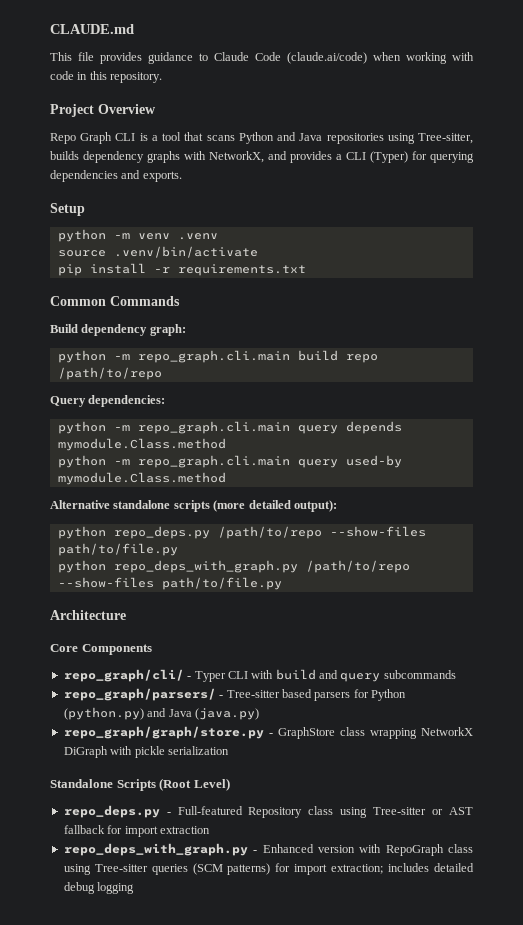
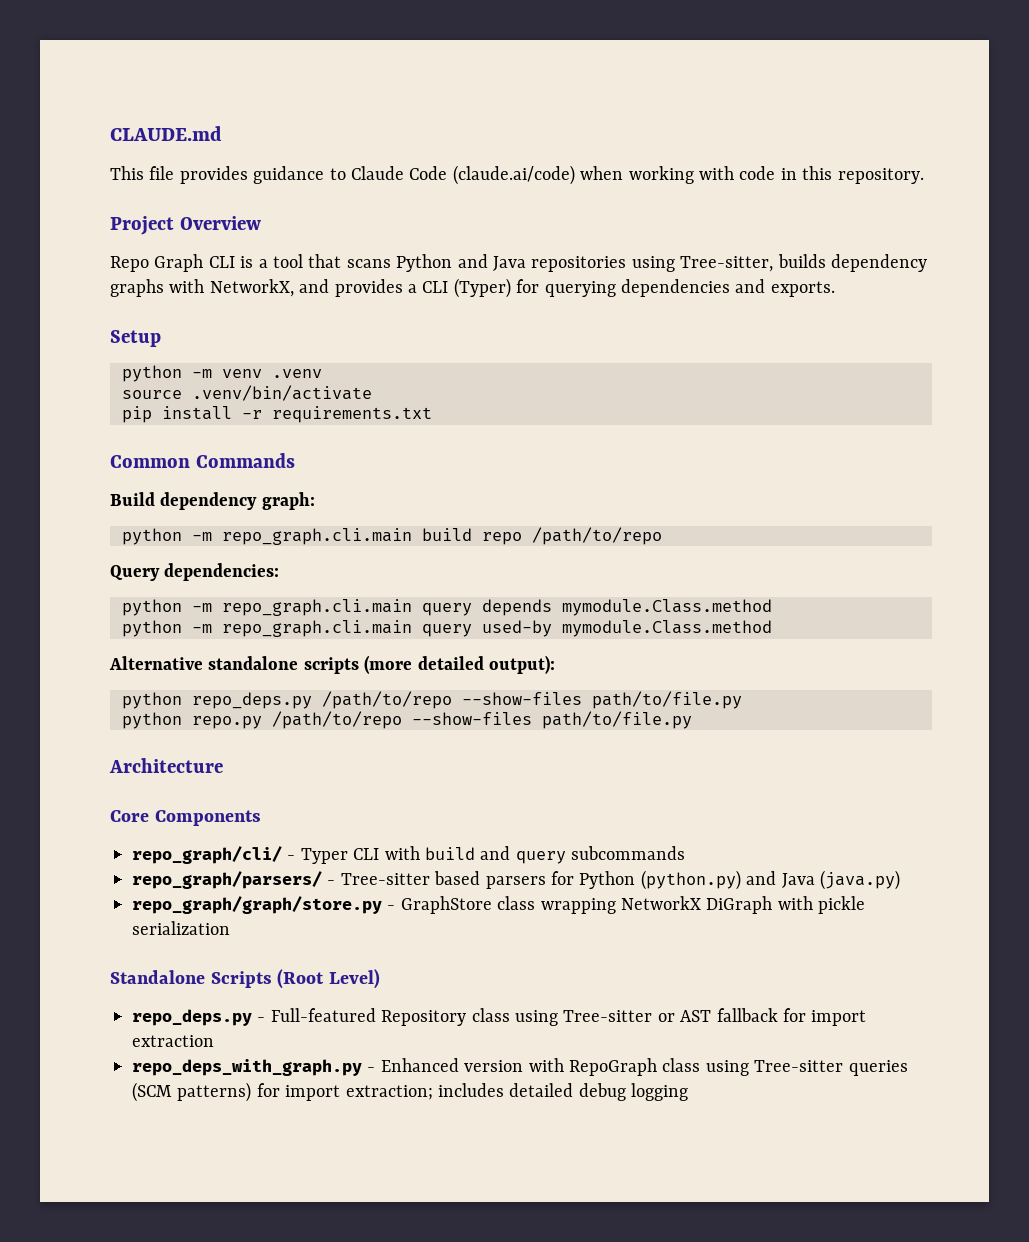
[113,560,298,573] repo_deps_with_graph.py -> [192,716,262,729] repo.py

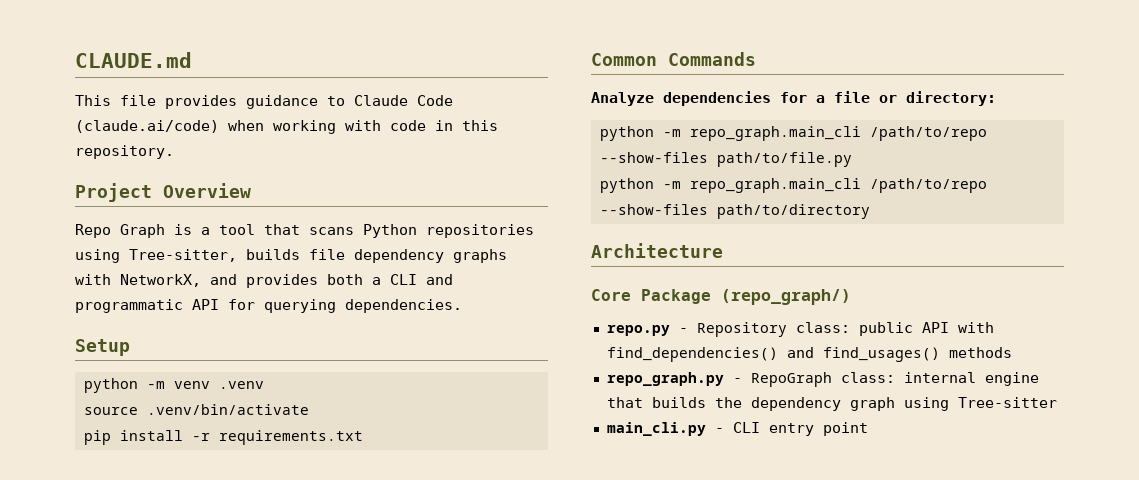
[208,256,235,268] CLI -> (165, 231) none
[457,254,526,271] and Java -> (417, 231) none
(826, 261) none -> [309,249,345,260] file
(403, 288) none -> [327,274,363,285] both
[453,278,835,298] (Typer) for querying dependencies and exports. -> [426,274,453,285] [75,299,462,313] and programmatic API for querying dependencies.
[110,492,315,510] [122,527,662,545] [110,563,280,581] [122,599,772,616] [122,620,772,637] [109,655,555,674] [122,692,312,709] Build dependency graph: // python -m repo_graph.cli.main build repo /path/to/repo // Query dependencies: // python -m repo_graph.cli.main query depends mymodule.Class.method // python -m repo_graph.cli.main query used-by mymodule.Class.method // Alternative standalone scripts (more detailed output): // python repo_deps.py -> [591,91,996,106] [599,126,861,141] Analyze dependencies for a file or directory: // python -m repo_graph.main_cli
[192,711,692,729] repo.py /path/to/repo --show-files path/to/file.py -> [662,178,987,193] [599,204,870,219] -m repo_graph.main_cli /path/to/repo --show-files path/to/directory
[154,810,261,826] [132,846,686,864] [132,870,900,890] [132,896,866,914] [132,921,230,935] [110,969,381,989] [132,1008,867,1026] [132,1035,214,1047] [132,1058,908,1076] [132,1082,689,1102] Components // repo_graph/cli/ - Typer CLI with build and query subcommands // repo_graph/parsers/ - Tree-sitter based parsers for Python (python.py) and Java (java.py) // repo_graph/graph/store.py - GraphStore class wrapping NetworkX DiGraph with pickle serialization // Standalone Scripts (Root Level) // repo_deps.py - Full-featured Repository class using Tree-sitter or AST fallback for import extraction // repo_deps_with_graph.py - Enhanced version with RepoGraph class using Tree-sitter queries (SCM patterns) for import extraction; includes detailed debug logging -> [641,289,851,305] [606,322,994,337] [606,347,1012,362] [606,372,1039,387] [606,397,1057,411] [606,422,868,436] Package (repo_graph/) // repo.py - Repository class: public API with find_dependencies() and find_usages() methods // repo_graph.py - RepoGraph class: internal engine that builds the dependency graph using Tree-sitter // main_cli.py - CLI entry point

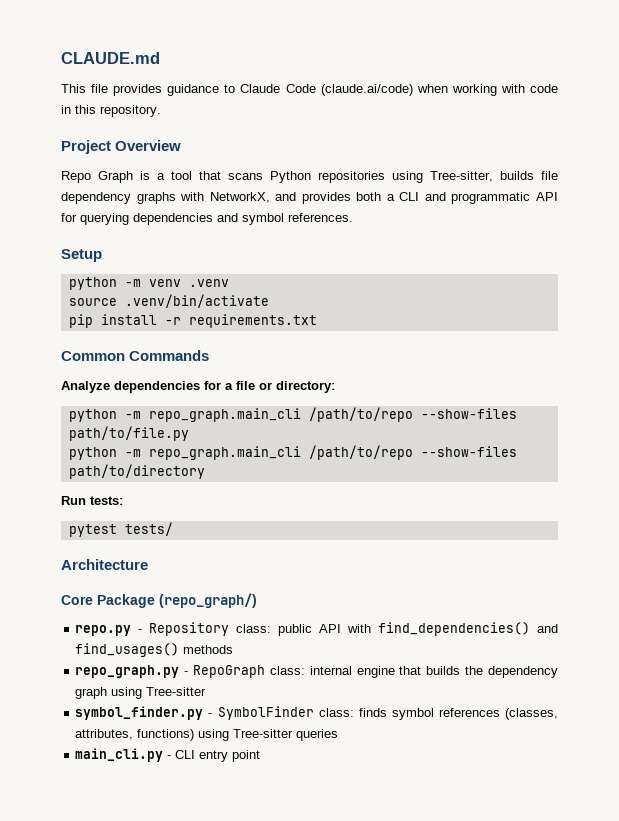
[345,299,462,313] dependencies. -> [133,213,353,225] dependencies and symbol references.
(870, 211) none -> [61,496,123,505] [68,522,173,537] // Run tests: // pytest tests/
(1057, 402) none -> [75,706,559,720] [75,729,339,741] // symbol_finder.py - SymbolFinder class: finds symbol references (classes, attributes, functions) using Tree-sitter queries

